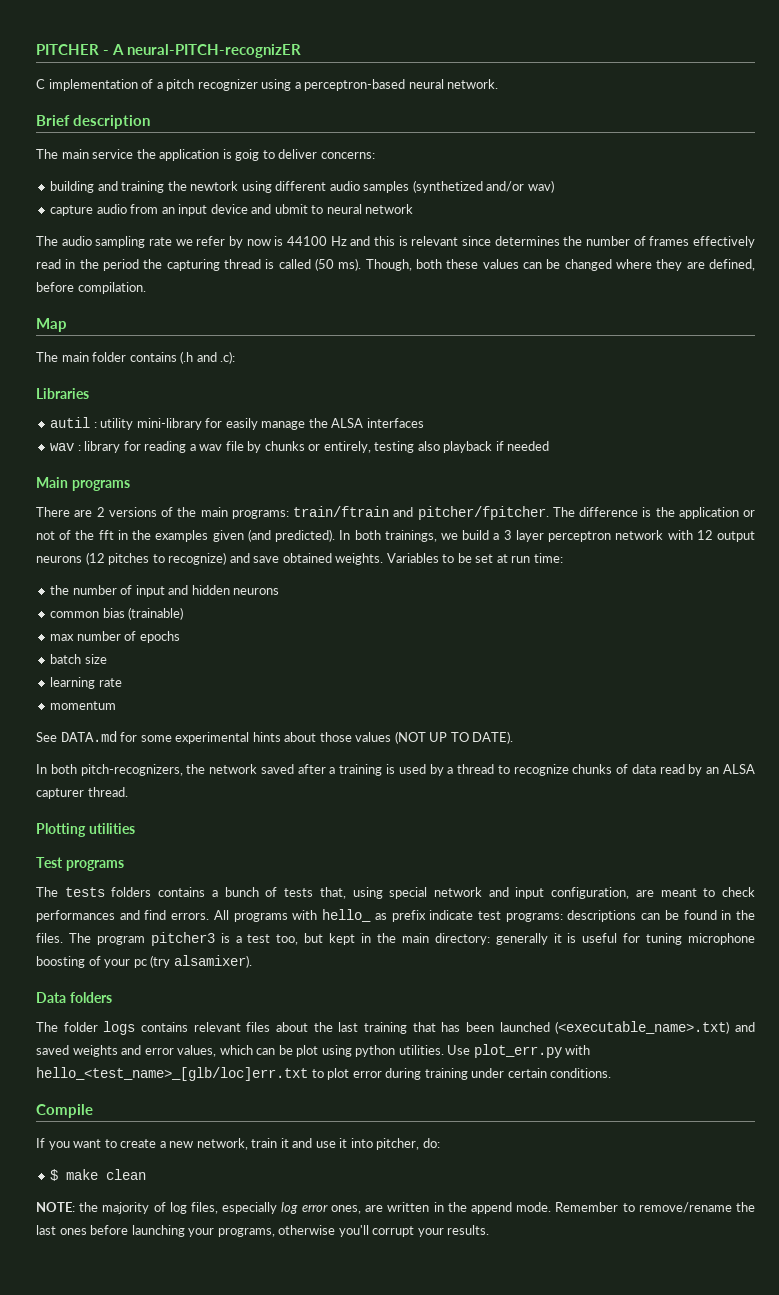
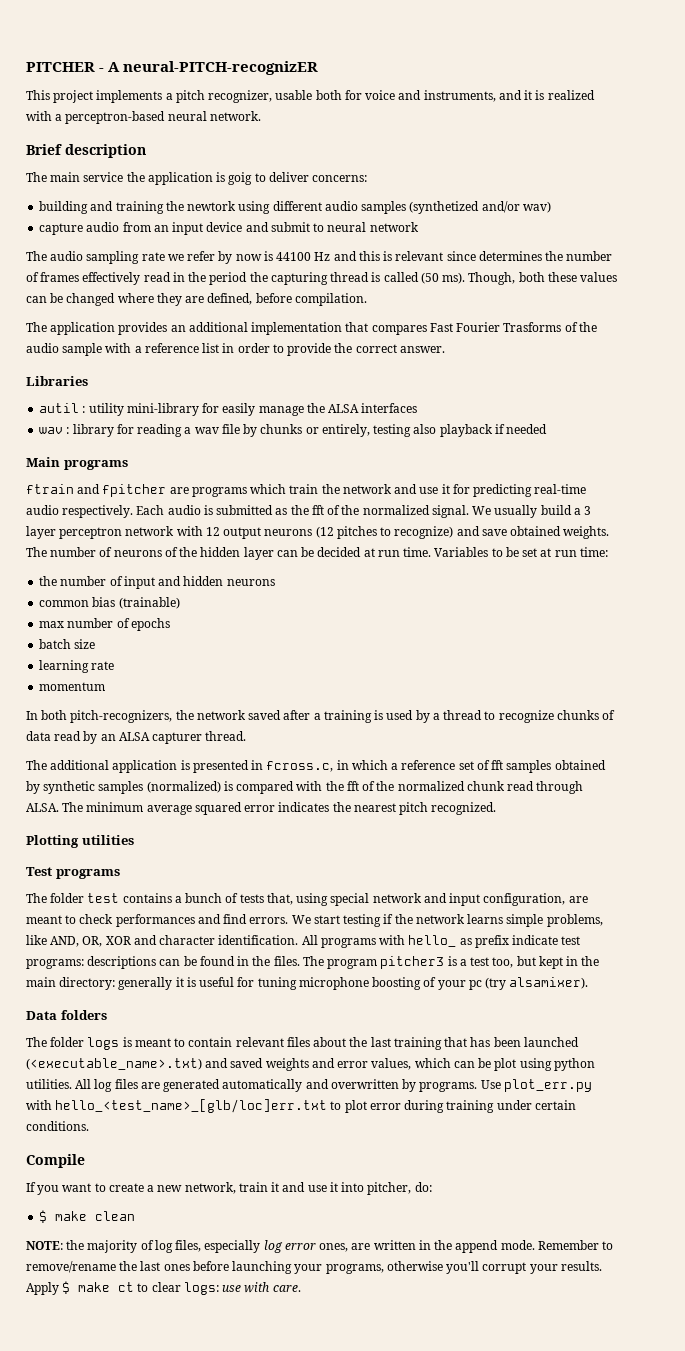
[36,79,292,91] C implementation of a pitch recognizer using -> [26,90,595,103] [26,111,52,121] This project implements a pitch recognizer, usable both for voice and instruments, and it is realized with
[274,204,308,214] ubmit -> [270,222,310,232] submit
[36,318,67,332] [36,351,236,364] // Map // The main folder contains (.h and .c): -> [26,322,597,335] [26,343,445,356] // The application provides an additional implementation that compares Fast Fourier Trasforms of the audio sample with a reference list in order to provide the correct answer.
[36,506,755,520] [36,529,458,542] There are 2 versions of the main programs: train/ftrain and pitcher/fpitcher. The difference is the application or not of the fft in the examples given (and predicted). In both trainings, we -> [26,484,587,497] [26,505,538,518] ftrain and fpitcher are programs which train the network and use it for predicting real-time audio respectively. Each audio is submitted as the fft of the normalized signal. We usually
(384, 559) none -> [26,547,432,560] The number of neurons of the hidden layer can be decided at run time.
[36,731,514,744] // See DATA.md for some experimental hints about those values (NOT UP TO DATE). -> (106, 686) none
(128, 792) none -> [26,760,606,773] [26,781,584,794] [26,802,497,815] // The additional application is presented in fcross.c, in which a reference set of fft samples obtained by synthetic samples (normalized) is compared with the fft of the normalized chunk read through ALSA. The minimum average squared error indicates the nearest pitch recognized.
[64,887,152,897] tests folders -> [50,893,120,903] folder test
(210, 916) none -> [291,914,603,927] [26,935,299,947] We start testing if the network learns simple problems, like AND, OR, XOR and character identification.
[141,1022,188,1032] contains -> [122,1037,233,1047] is meant to contain
(444, 1050) none -> [75,1079,478,1092] All log files are generated automatically and overwritten by programs.
(490, 1230) none -> [26,1281,301,1295] Apply $ make ct to clear logs: use with care.

